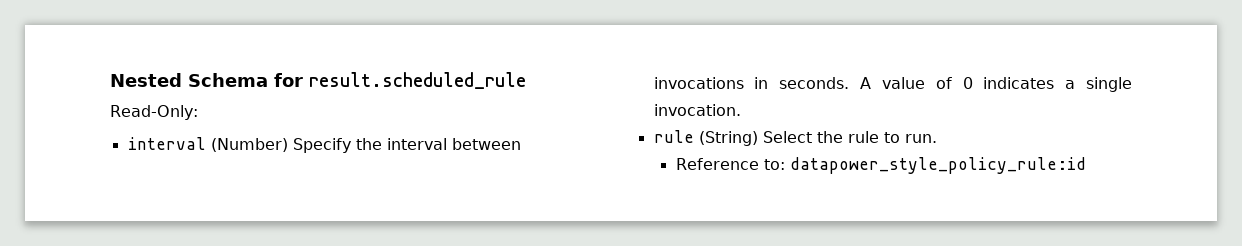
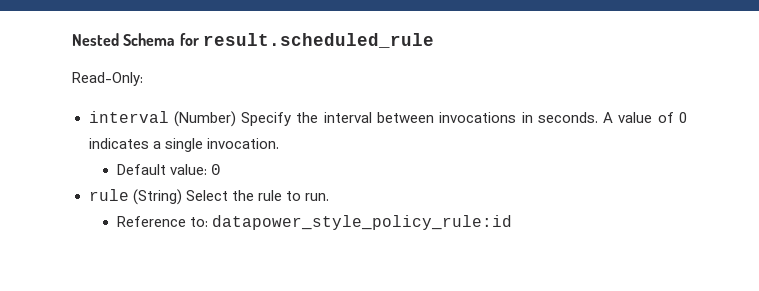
(741, 110) none -> [116,164,221,175] // Default value: 0

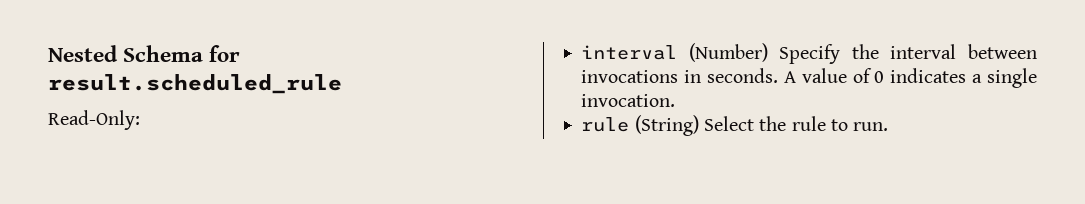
[116,164,221,175] // Default value: 0 -> (676, 100) none
[116,215,512,230] // Reference to: datapower_style_policy_rule:id -> (889, 126) none

